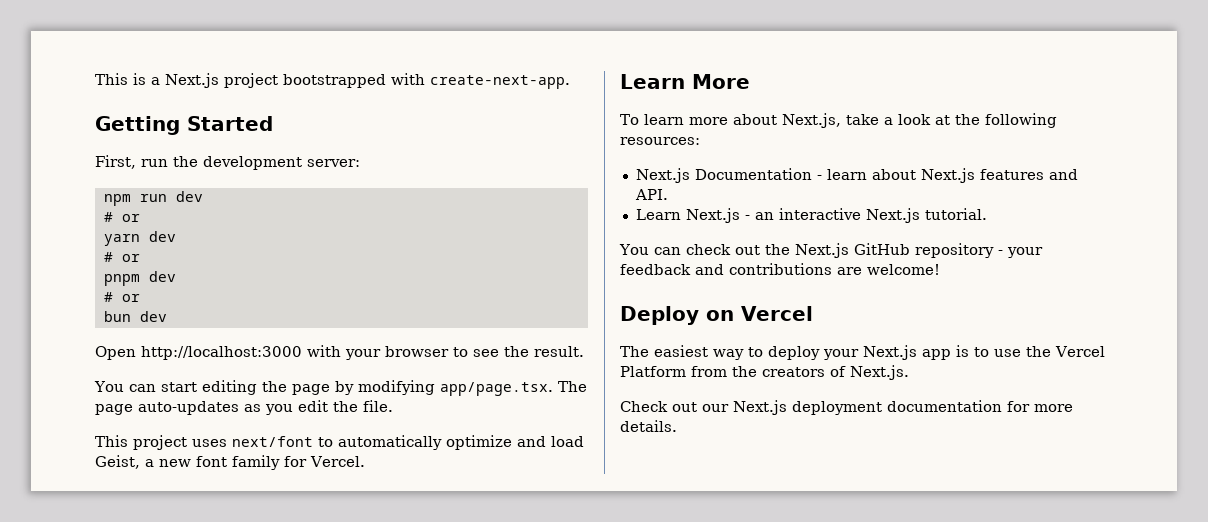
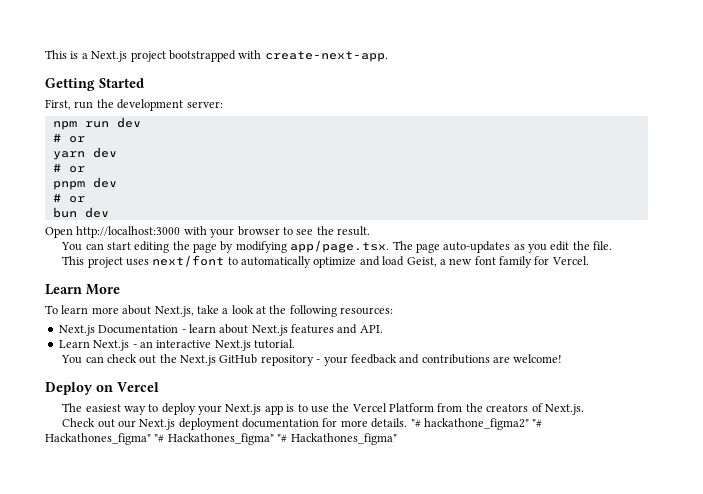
(677, 426) none -> [410,418,543,430] [45,433,397,445] "# hackathone_figma2" "# Hackathones_figma" "# Hackathones_figma" "# Hackathones_figma"

